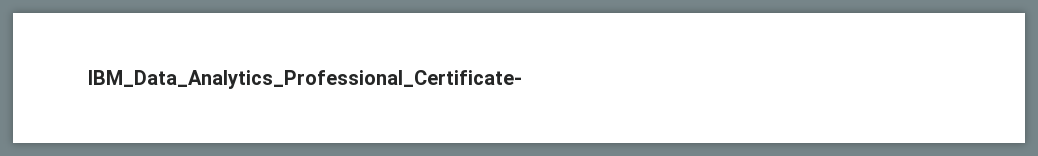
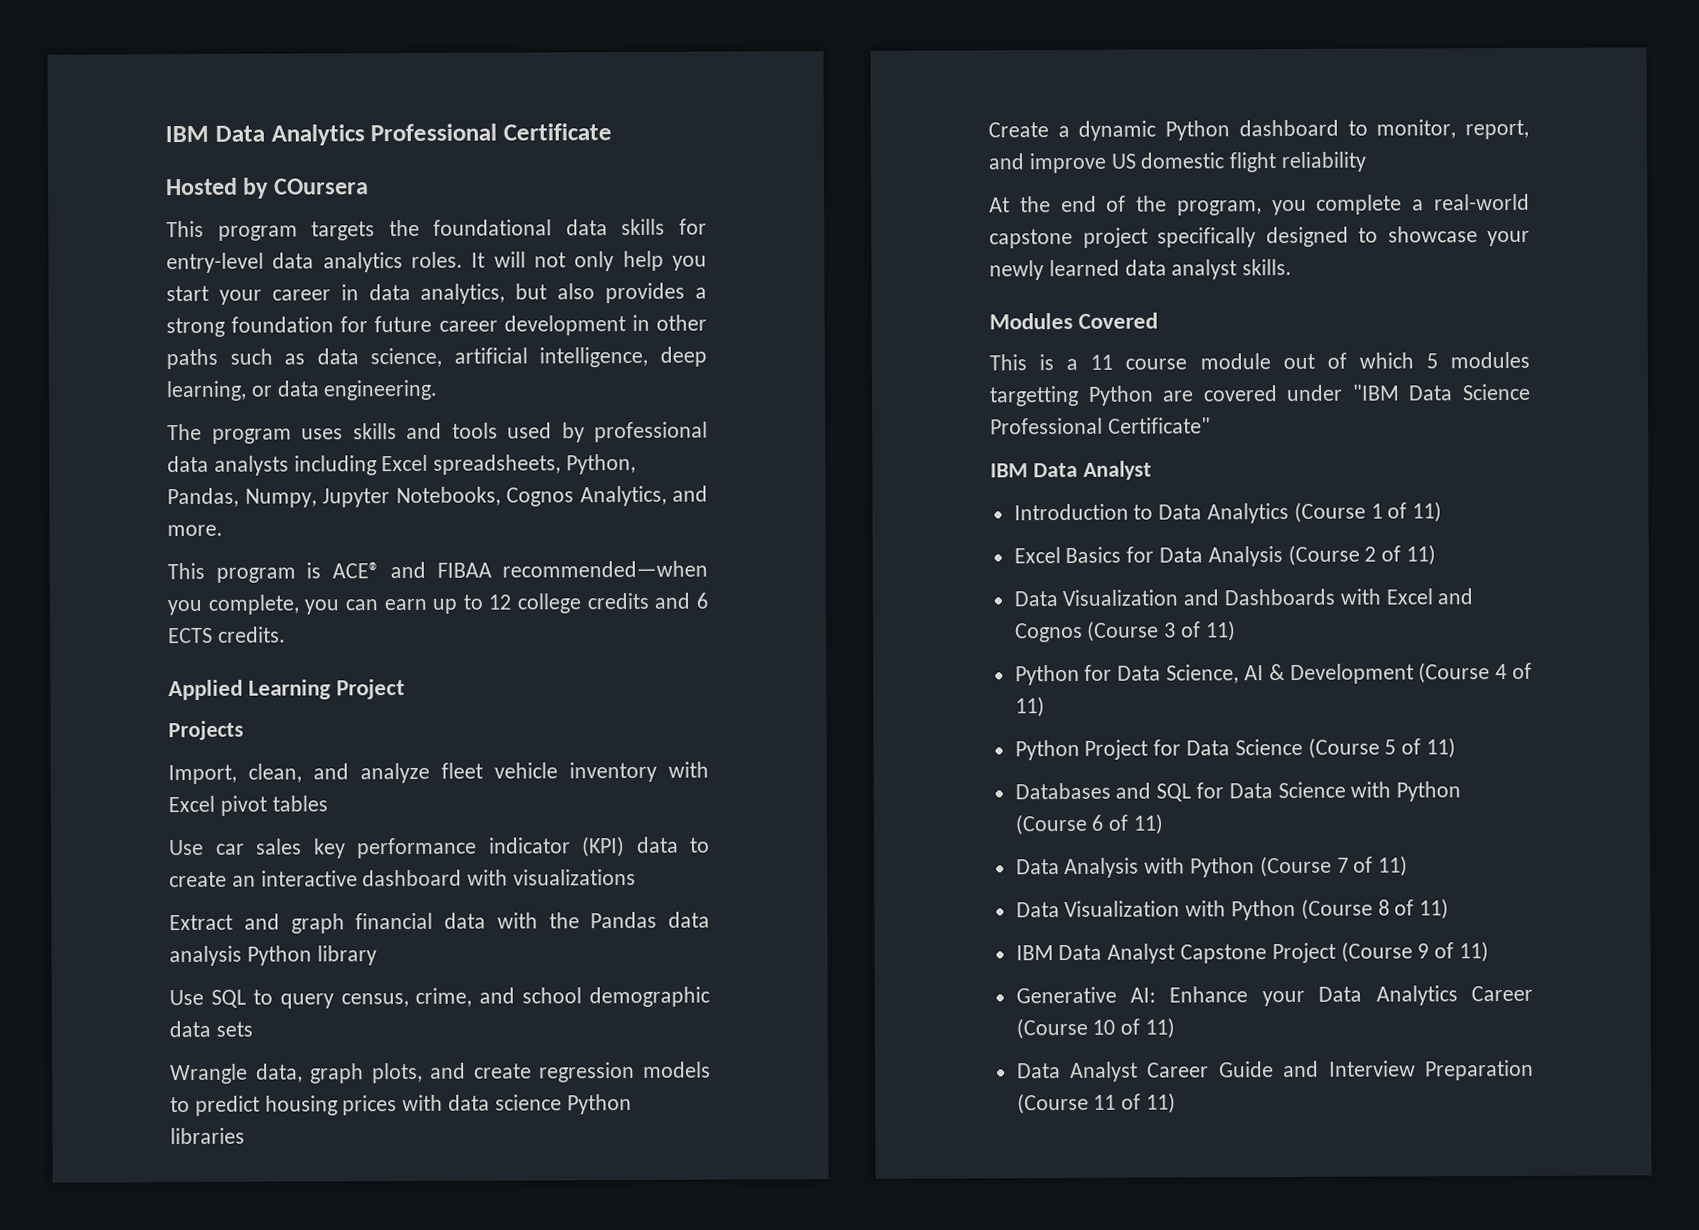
[88,70,522,89] IBM_Data_Analytics_Professional_Certificate- -> [165,123,612,146] [166,177,369,199] [166,218,707,241] [166,250,707,274] [166,282,708,305] [166,314,708,338] [166,346,707,370] [166,379,439,402] [167,421,708,444] [167,453,637,476] [167,485,708,508] [167,524,223,537] [167,560,708,583] [167,592,708,616] [168,626,286,644] [168,679,406,701] [168,720,244,741] [168,761,709,785] [168,795,328,816] [169,836,710,859] [169,868,637,888] [169,911,710,934] [169,945,377,967] [169,986,710,1009] [169,1020,253,1038] [170,1061,711,1085] [170,1093,632,1116] [170,1127,245,1145] [988,119,1529,141] [988,151,1367,174] [989,193,1530,216] [989,226,1530,249] [989,258,1293,281] [989,312,1159,330] [989,351,1530,371] [989,383,1531,407] [990,417,1211,435] [990,460,1152,480] [1013,501,1443,524] [1013,544,1437,567] [1013,588,1474,607] [1014,620,1236,643] [1014,662,1532,686] [1014,696,1045,718] [1014,737,1457,761] [1014,781,1462,802] [1014,813,1164,836] [1015,855,1409,879] [1015,898,1450,921] [1015,941,1490,964] [1015,985,1533,1007] [1015,1017,1176,1040] [1016,1059,1534,1083] [1016,1092,1177,1115] IBM Data Analytics Professional Certificate // Hosted by COursera // This program targets the foundational data skills for entry-level data analytics roles. It will not only help you start your career in data analytics, but also provides a strong foundation for future career development in other paths such as data science, artificial intelligence, deep learning, or data engineering. // The program uses skills and tools used by professional data analysts including Excel spreadsheets, Python, Pandas, Numpy, Jupyter Notebooks, Cognos Analytics, and more. // This program is ACE® and FIBAA recommended—when you complete, you can earn up to 12 college credits and 6 ECTS credits. // Applied Learning Project // Projects // Import, clean, and analyze fleet vehicle inventory with Excel pivot tables // Use car sales key performance indicator (KPI) data to create an interactive dashboard with visualizations // Extract and graph financial data with the Pandas data analysis Python library // Use SQL to query census, crime, and school demographic data sets // Wrangle data, graph plots, and create regression models to predict housing prices with data science Python libraries // Create a dynamic Python dashboard to monitor, report, and improve US domestic flight reliability // At the end of the program, you complete a real-world capstone project specifically designed to showcase your newly learned data analyst skills. // Modules Covered // This is a 11 course module out of which 5 modules targetting Python are covered under "IBM Data Science Professional Certificate" // IBM Data Analyst // Introduction to Data Analytics (Course 1 of 11) // Excel Basics for Data Analysis (Course 2 of 11) // Data Visualization and Dashboards with Excel and Cognos (Course 3 of 11) // Python for Data Science, AI & Development (Course 4 of 11) // Python Project for Data Science (Course 5 of 11) // Databases and SQL for Data Science with Python (Course 6 of 11) // Data Analysis with Python (Course 7 of 11) // Data Visualization with Python (Course 8 of 11) // IBM Data Analyst Capstone Project (Course 9 of 11) // Generative AI: Enhance your Data Analytics Career (Course 10 of 11) // Data Analyst Career Guide and Interview Preparation (Course 11 of 11)

